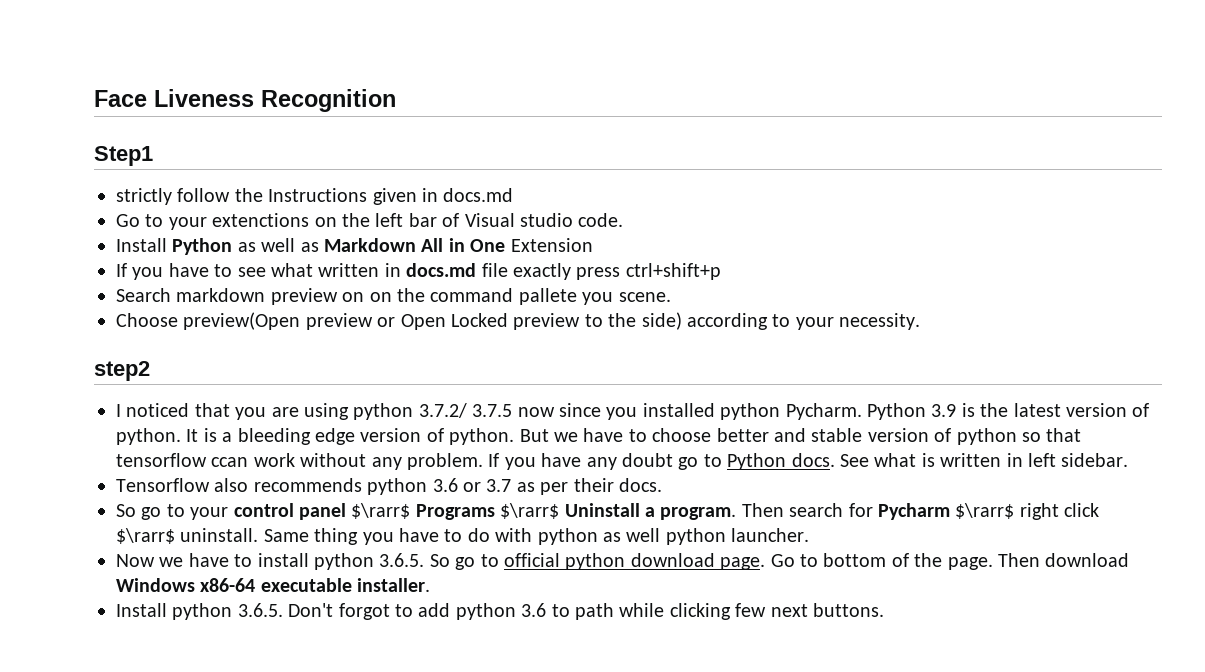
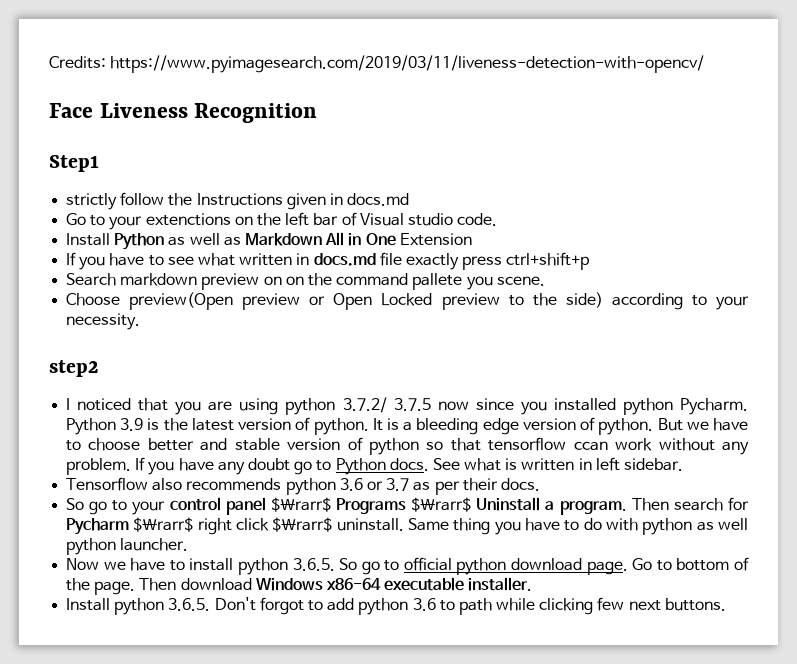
(94, 98) none -> [49,55,705,73] Credits: https://www.pyimagesearch.com/2019/03/11/liveness-detection-with-opencv/ //

